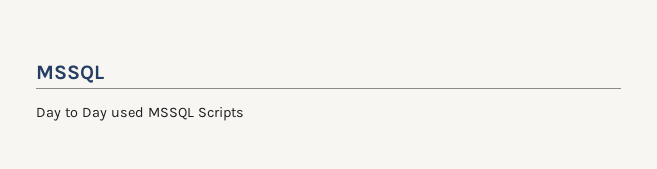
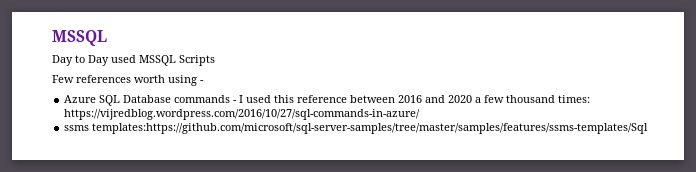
(244, 114) none -> [52,75,204,86] [64,95,591,106] [64,109,421,120] [64,123,649,134] // Few references worth using - // Azure SQL Database commands - I used this reference between 2016 and 2020 a few thousand times: https://vijredblog.wordpress.com/2016/10/27/sql-commands-in-azure/ // ssms templates:https://github.com/microsoft/sql-server-samples/tree/master/samples/features/ssms-templates/Sql

